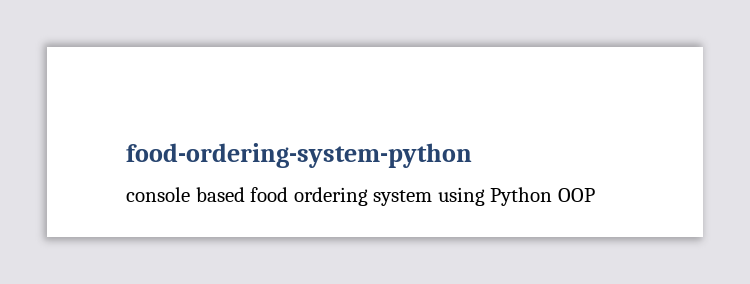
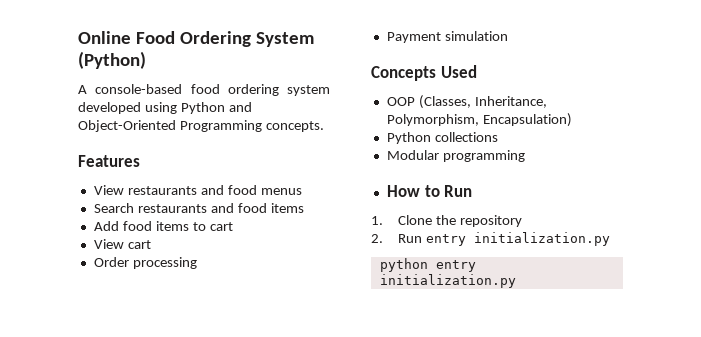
[126,143,472,168] [126,187,245,202] food-ordering-system-python // console based -> [78,31,314,47] [78,51,146,69] [78,84,183,94] Online Food Ordering System (Python) // A console-based
(433, 198) none -> [78,102,141,114] developed
[557,188,595,202] OOP -> [228,102,252,112] [78,120,324,132] [78,155,140,167] [93,185,302,195] [93,203,304,213] [93,221,233,231] [93,239,151,249] [93,257,197,269] [386,31,508,43] [371,65,477,81] [386,95,547,109] [386,113,572,127] [386,132,498,144] [386,150,525,162] [386,185,473,197] [371,215,523,227] [371,232,611,246] [379,258,476,272] [379,274,516,288] and Object-Oriented Programming concepts. // Features // View restaurants and food menus // Search restaurants and food items // Add food items to cart // View cart // Order processing // Payment simulation // Concepts Used // OOP (Classes, Inheritance, Polymorphism, Encapsulation) // Python collections // Modular programming // How to Run // 1. Clone the repository // 2. Run entry initialization.py // python entry initialization.py

